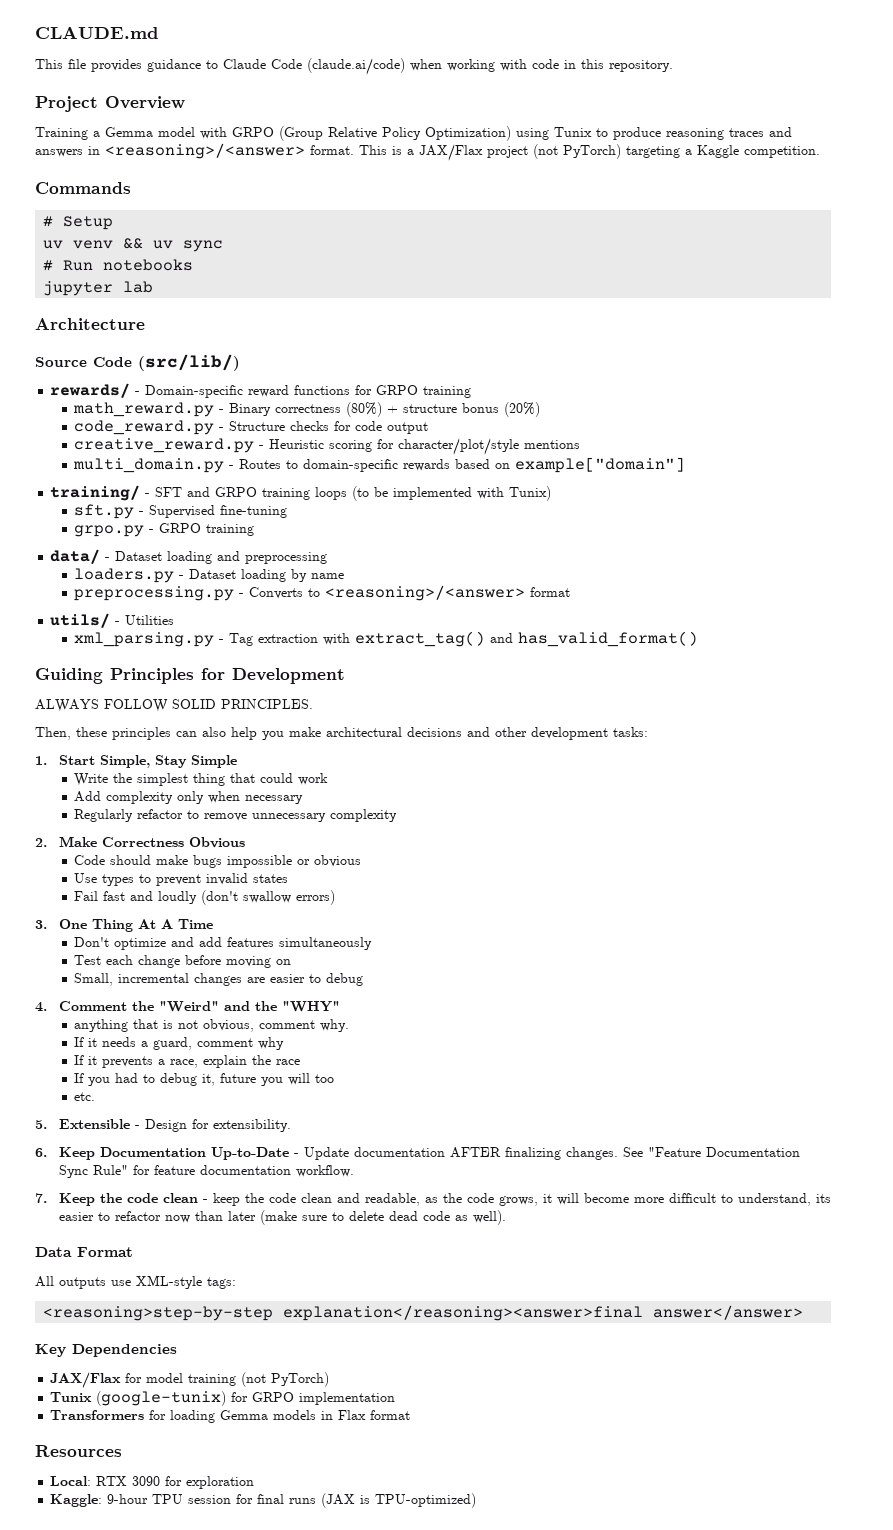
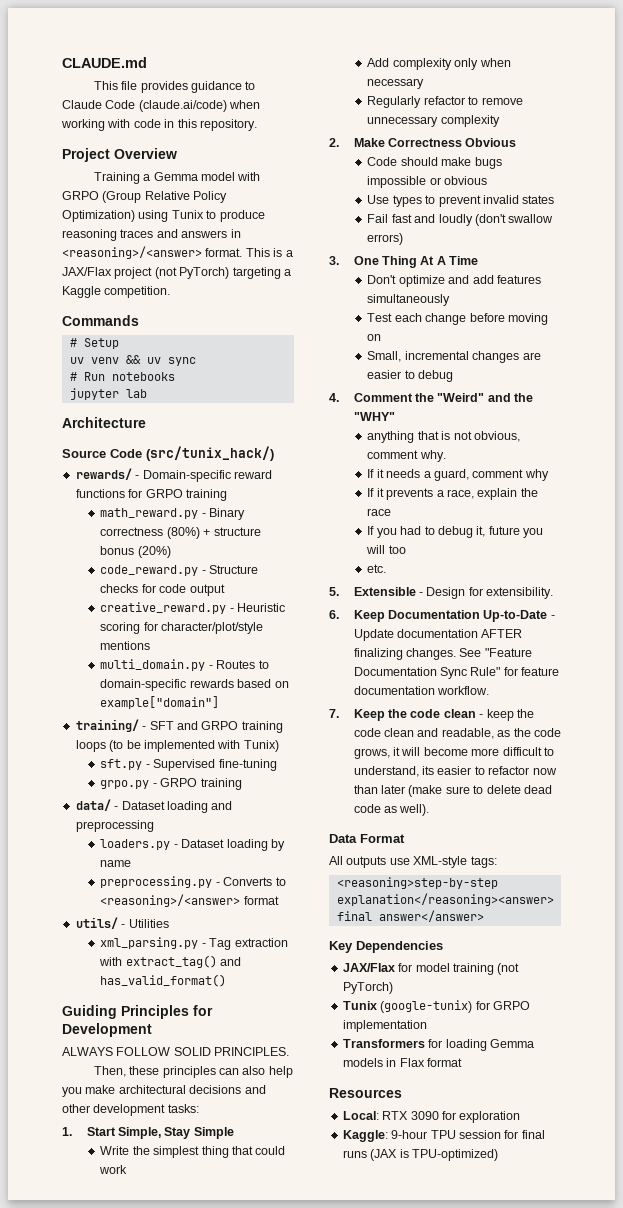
[138,354,240,371] (src/lib/) -> [146,446,274,461] (src/tunix_hack/)

